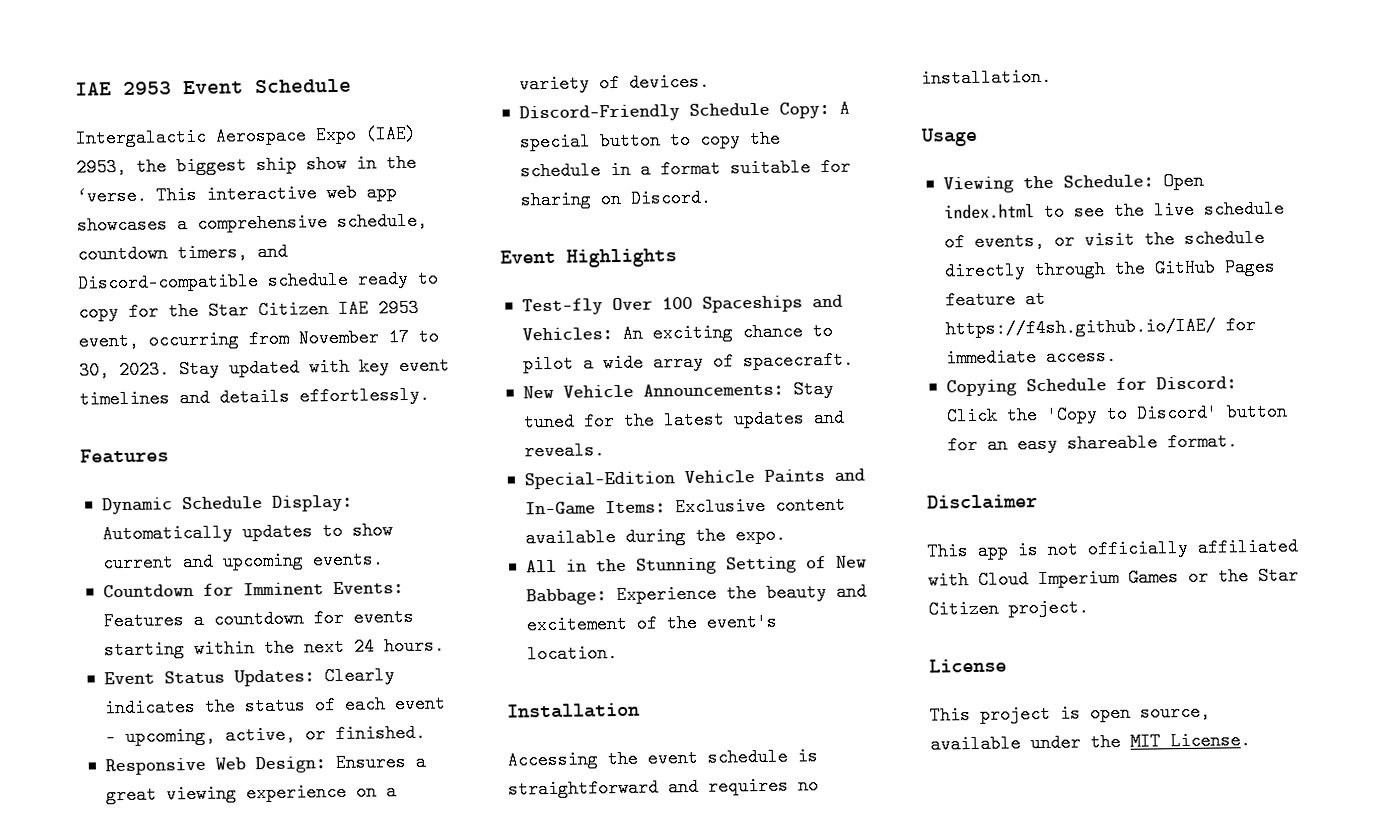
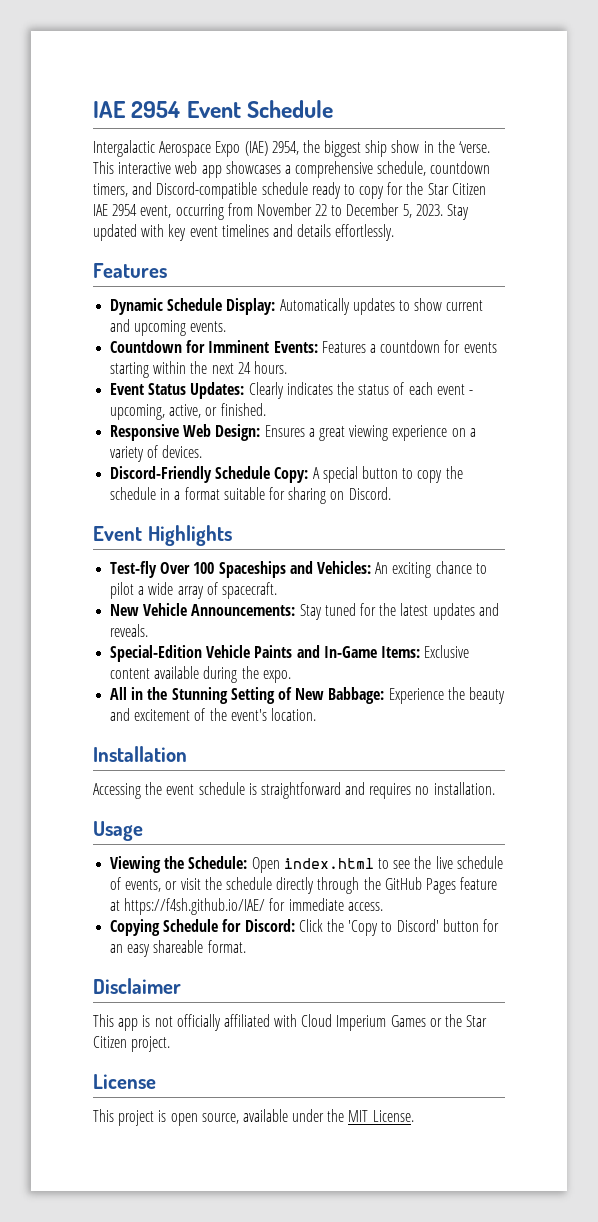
[75,81,172,96] IAE 2953 -> [93,101,181,118] IAE 2954
[76,157,127,177] 2953, -> [271,141,299,155] 2954,
[378,298,419,318] 2953 -> [112,204,138,216] 2954
[388,327,439,347] [79,361,110,380] 17 to 30, -> [315,203,412,218] 22 to December 5,

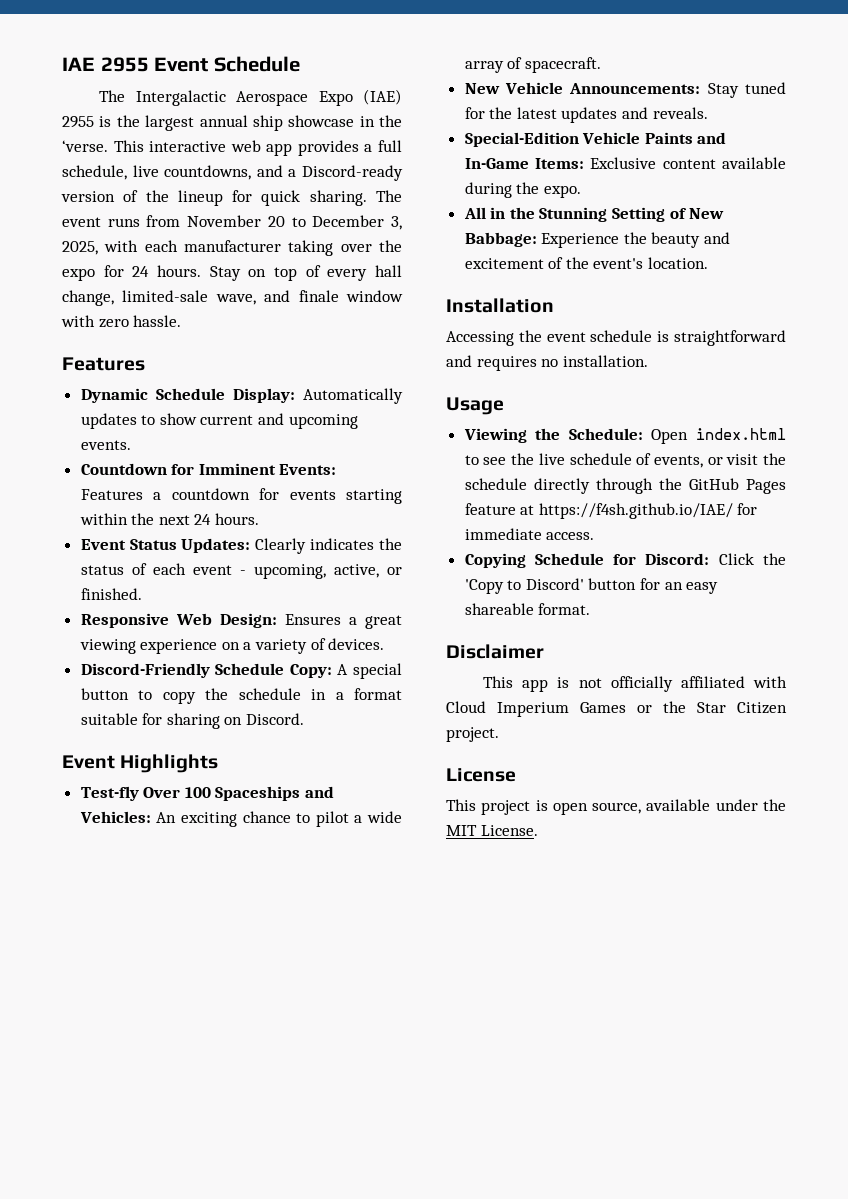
[93,101,181,118] IAE 2954 -> [62,57,149,72] IAE 2955
(334, 109) none -> [99,90,126,102] The
[271,140,420,157] 2954, the biggest ship show -> [62,115,355,131] 2955 is the largest annual ship showcase
[225,161,491,178] [93,182,486,199] [93,204,224,220] showcases a comprehensive schedule, countdown timers, and Discord-compatible schedule ready to copy for the Star Citizen IAE 2954 event, occurring -> [297,140,402,156] [62,165,403,181] [61,190,402,206] [62,217,140,227] provides a full schedule, live countdowns, and a Discord-ready version of the lineup for quick sharing. The event runs
[315,204,328,216] 22 -> [267,216,285,227] 20
[402,204,470,220] [93,224,395,241] 5, 2023. Stay updated with key event timelines and details effortlessly. -> [391,216,403,230] [62,240,402,256] [62,265,402,281] [62,290,403,306] [61,315,182,328] 3, 2025, with each manufacturer taking over the expo for 24 hours. Stay on top of every hall change, limited-sale wave, and finale window with zero hassle.

